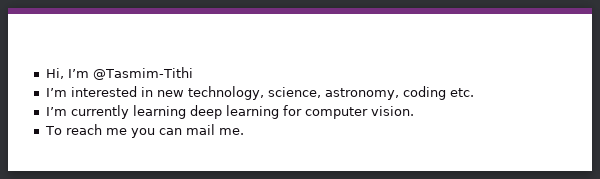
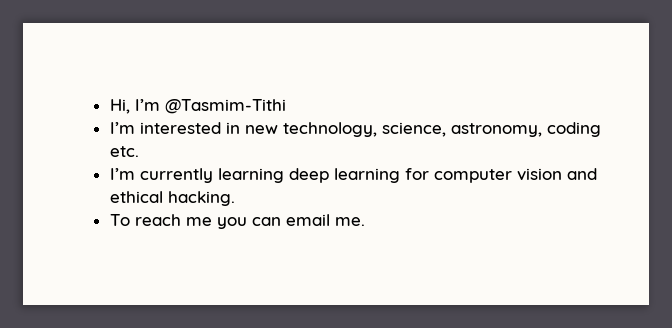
[370,106,414,116] vision. -> [516,168,597,181] [109,191,235,206] vision and ethical hacking.
[185,124,215,135] mail -> [285,214,330,226] email

